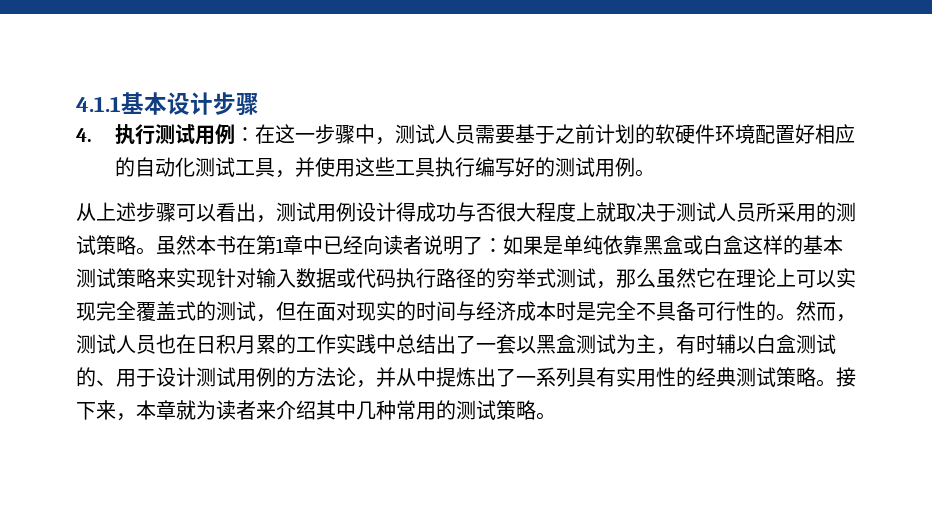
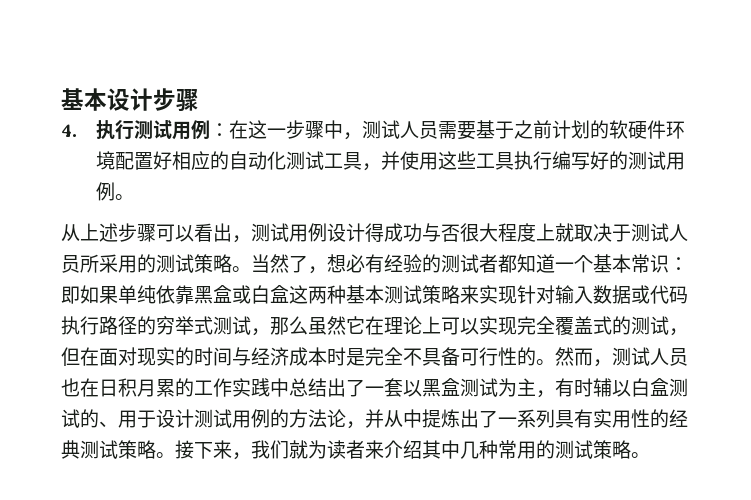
[76,96,121,112] 4.1.1 -> (61, 99) none
[156,235,563,255] 虽然本书在第1章中已经向读者说明了：如果是 -> [251,254,688,274] [61,285,118,304] 当然了，想必有经验的测试者都知道一个基本常识：即如果
[763,235,803,255] 样的 -> [308,285,346,304] 两种
[136,400,176,420] 本章 -> [251,440,289,459] 我们

